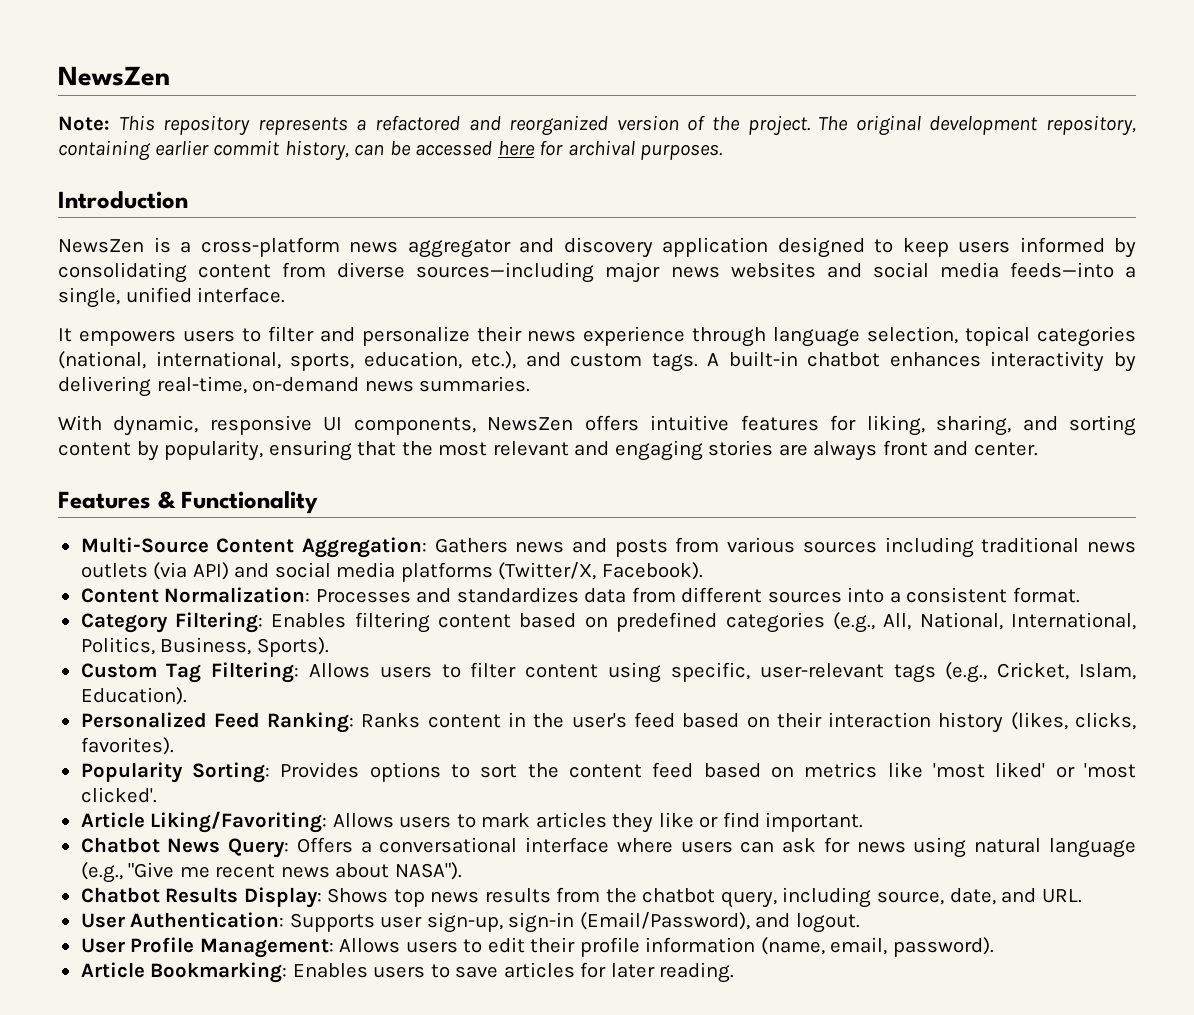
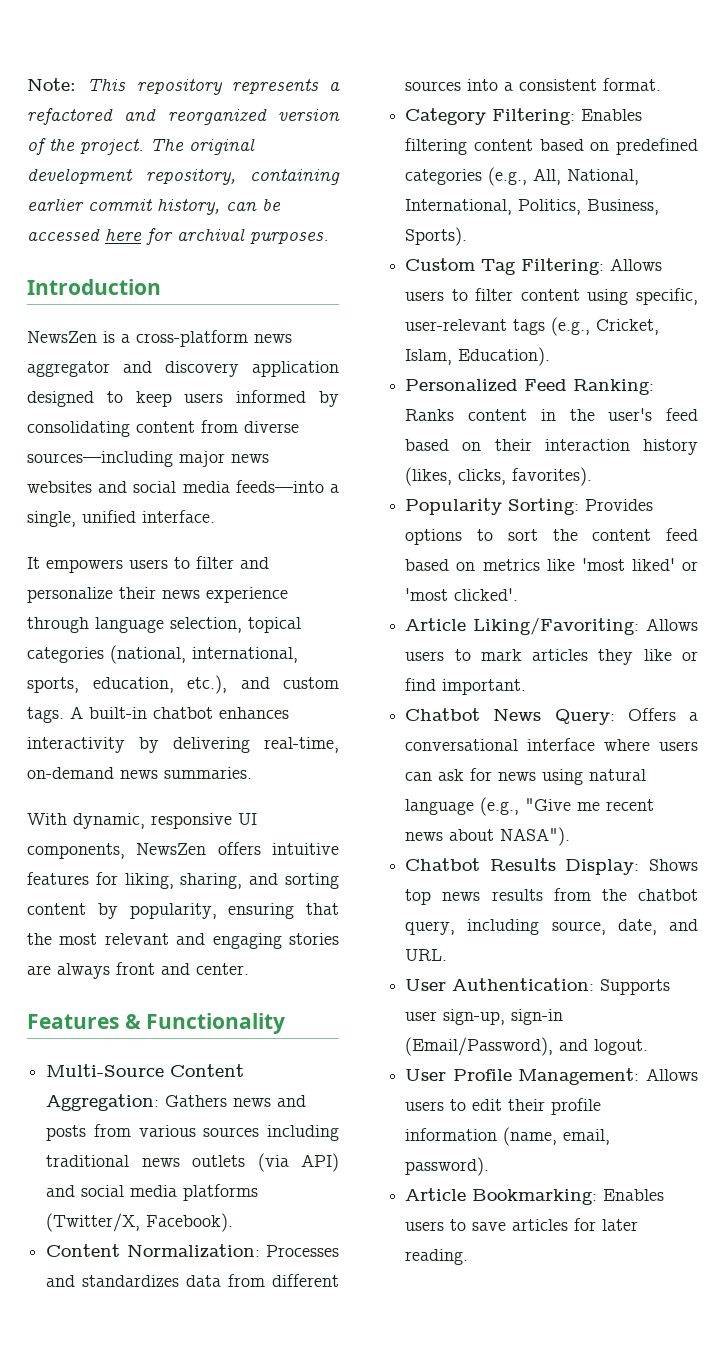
[58,66,170,86] NewsZen // -> (27, 84) none

